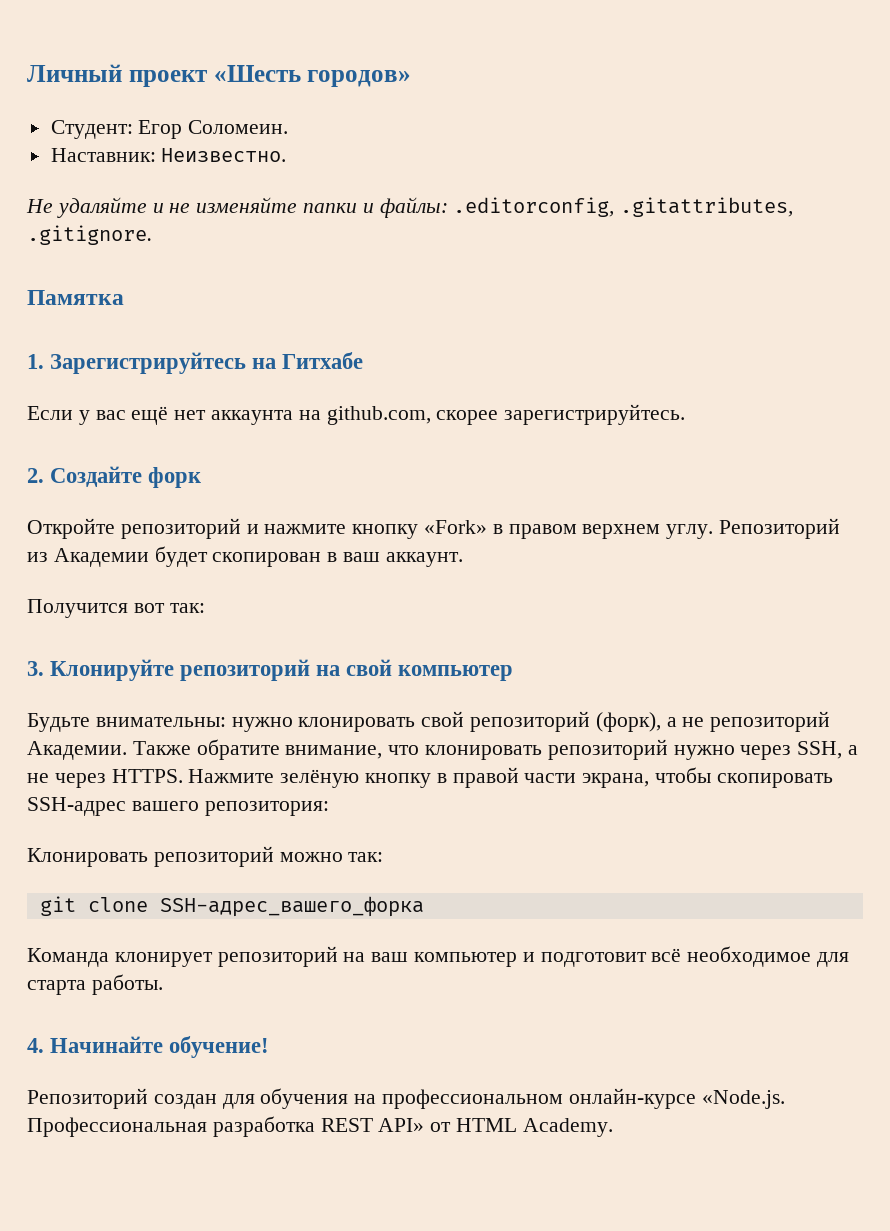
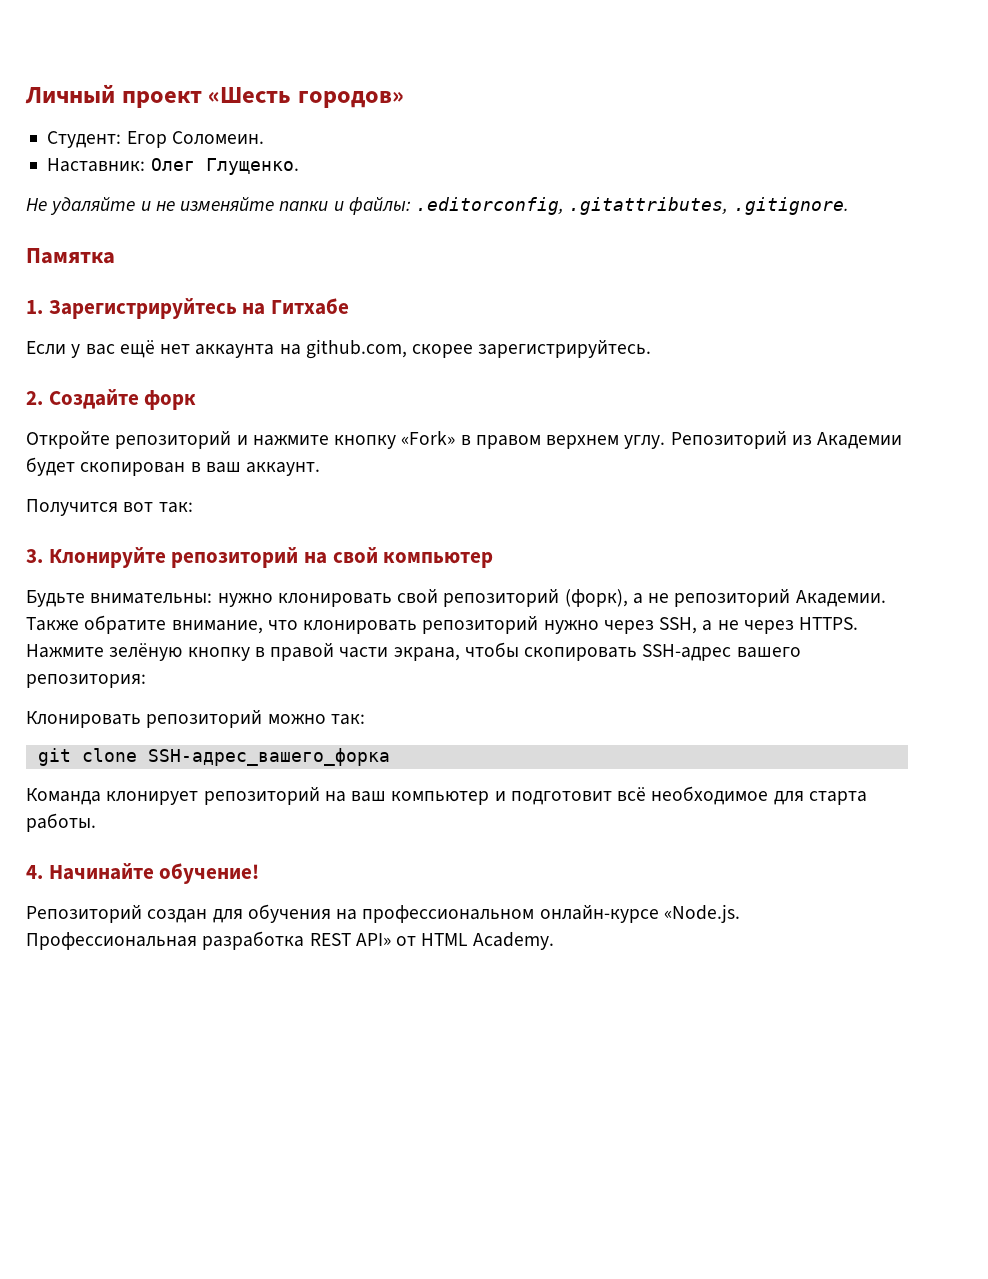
[161,148,287,162] Неизвестно. -> [150,158,299,175] Олег Глущенко.

